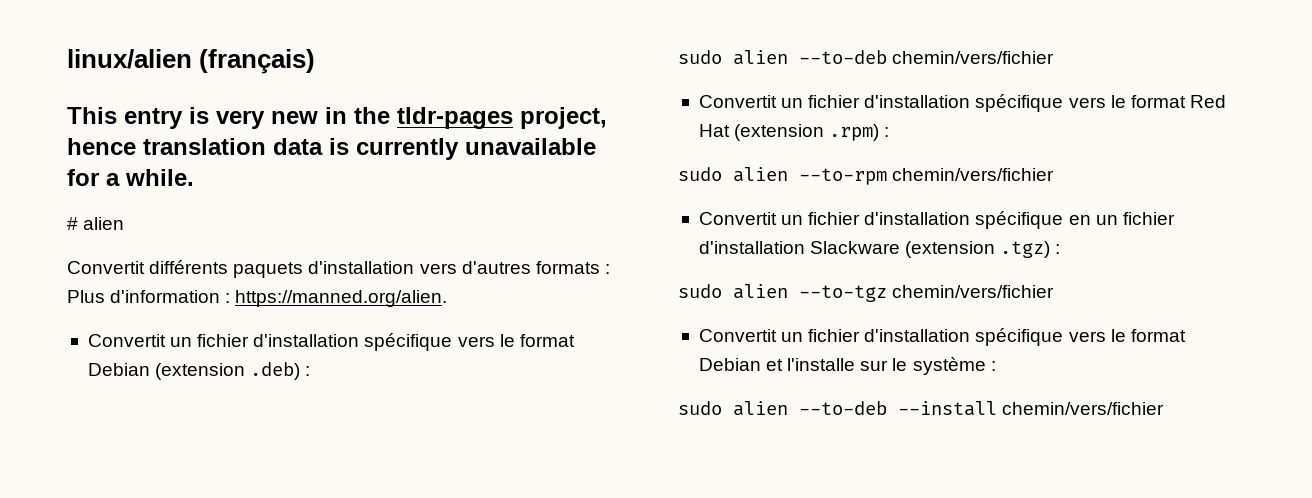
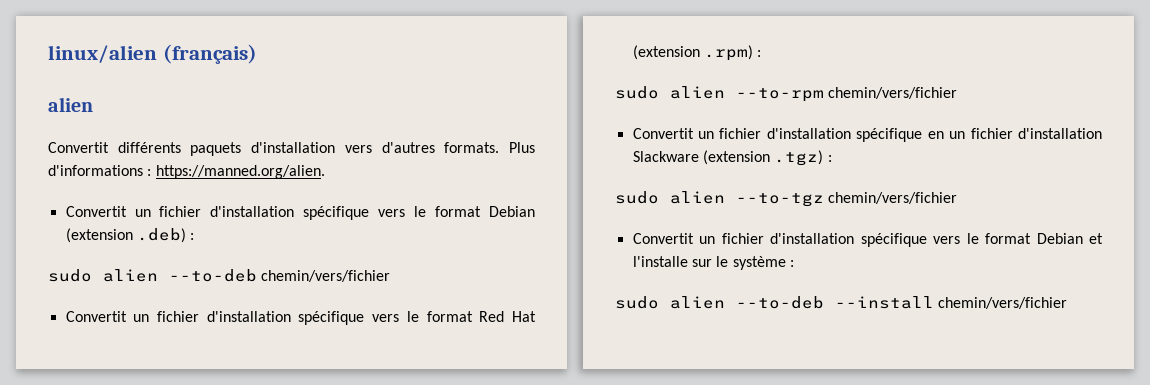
[67,107,607,129] [67,138,596,160] [67,169,194,186] [67,217,78,230] This entry is very new in the tldr-pages project, hence translation data is currently unavailable for a while. // # -> (257, 54) none
[535,261,610,274] [67,290,221,303] formats : Plus d'information -> [444,142,535,153] [48,165,143,176] formats. Plus d'informations

